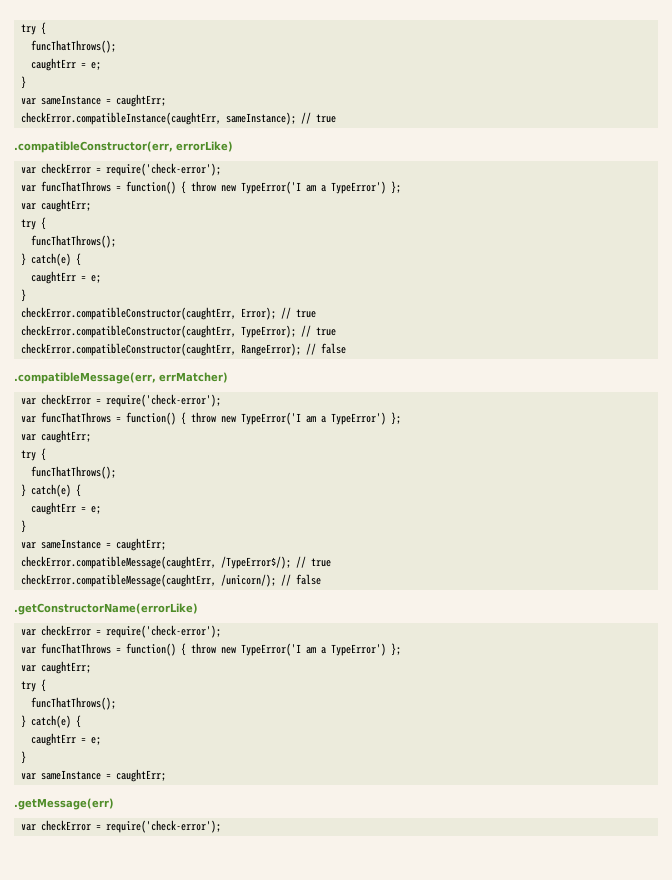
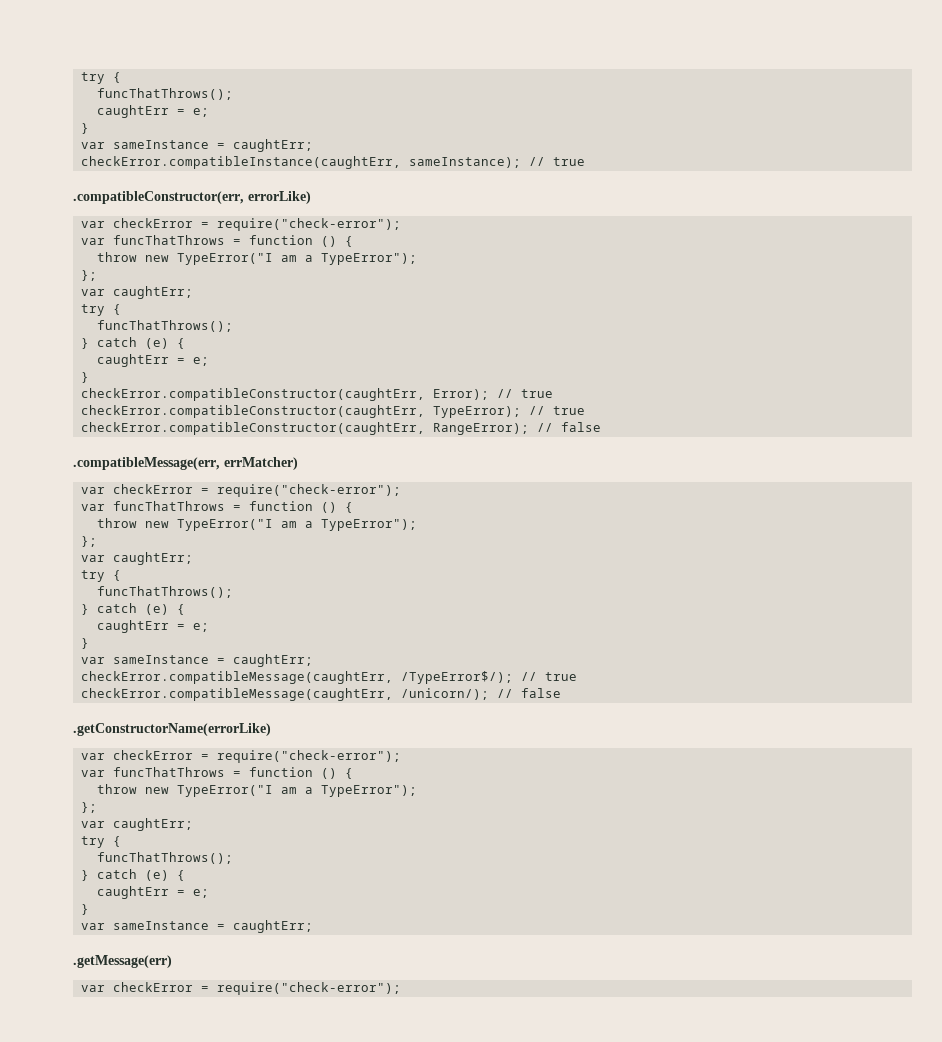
[105,163,221,176] [20,181,401,194] [20,199,91,212] [20,217,46,230] [30,235,116,248] [20,253,71,266] require('check-error'); // var funcThatThrows = function() { throw new TypeError('I am a TypeError') }; // var caughtErr; // try { // funcThatThrows(); // } catch(e) -> [217,218,402,231] [81,235,354,247] [97,252,418,265] [81,270,98,281] [81,286,194,299] [81,304,122,316] [97,320,234,332] [81,337,170,349] require("check-error"); // var funcThatThrows = function () { // throw new TypeError("I am a TypeError"); // }; // var caughtErr; // try { // funcThatThrows(); // } catch (e)
[105,394,221,407] [20,412,401,425] [20,430,91,443] [20,448,46,461] [30,466,116,479] [20,484,71,497] require('check-error'); // var funcThatThrows = function() { throw new TypeError('I am a TypeError') }; // var caughtErr; // try { // funcThatThrows(); // } catch(e) -> [217,484,402,497] [81,501,354,513] [97,518,418,531] [81,536,98,547] [81,552,194,565] [81,570,122,582] [97,586,234,598] [81,603,170,615] require("check-error"); // var funcThatThrows = function () { // throw new TypeError("I am a TypeError"); // }; // var caughtErr; // try { // funcThatThrows(); // } catch (e)
[105,625,221,638] [20,643,401,656] [20,661,91,674] [20,679,46,692] [30,697,116,710] [20,715,71,728] require('check-error'); // var funcThatThrows = function() { throw new TypeError('I am a TypeError') }; // var caughtErr; // try { // funcThatThrows(); // } catch(e) -> [217,750,402,763] [81,767,354,779] [97,784,418,797] [81,802,98,813] [81,818,194,831] [81,836,122,848] [97,852,234,864] [81,869,170,881] require("check-error"); // var funcThatThrows = function () { // throw new TypeError("I am a TypeError"); // }; // var caughtErr; // try { // funcThatThrows(); // } catch (e)
[105,820,221,833] require('check-error'); -> [217,982,402,995] require("check-error");

